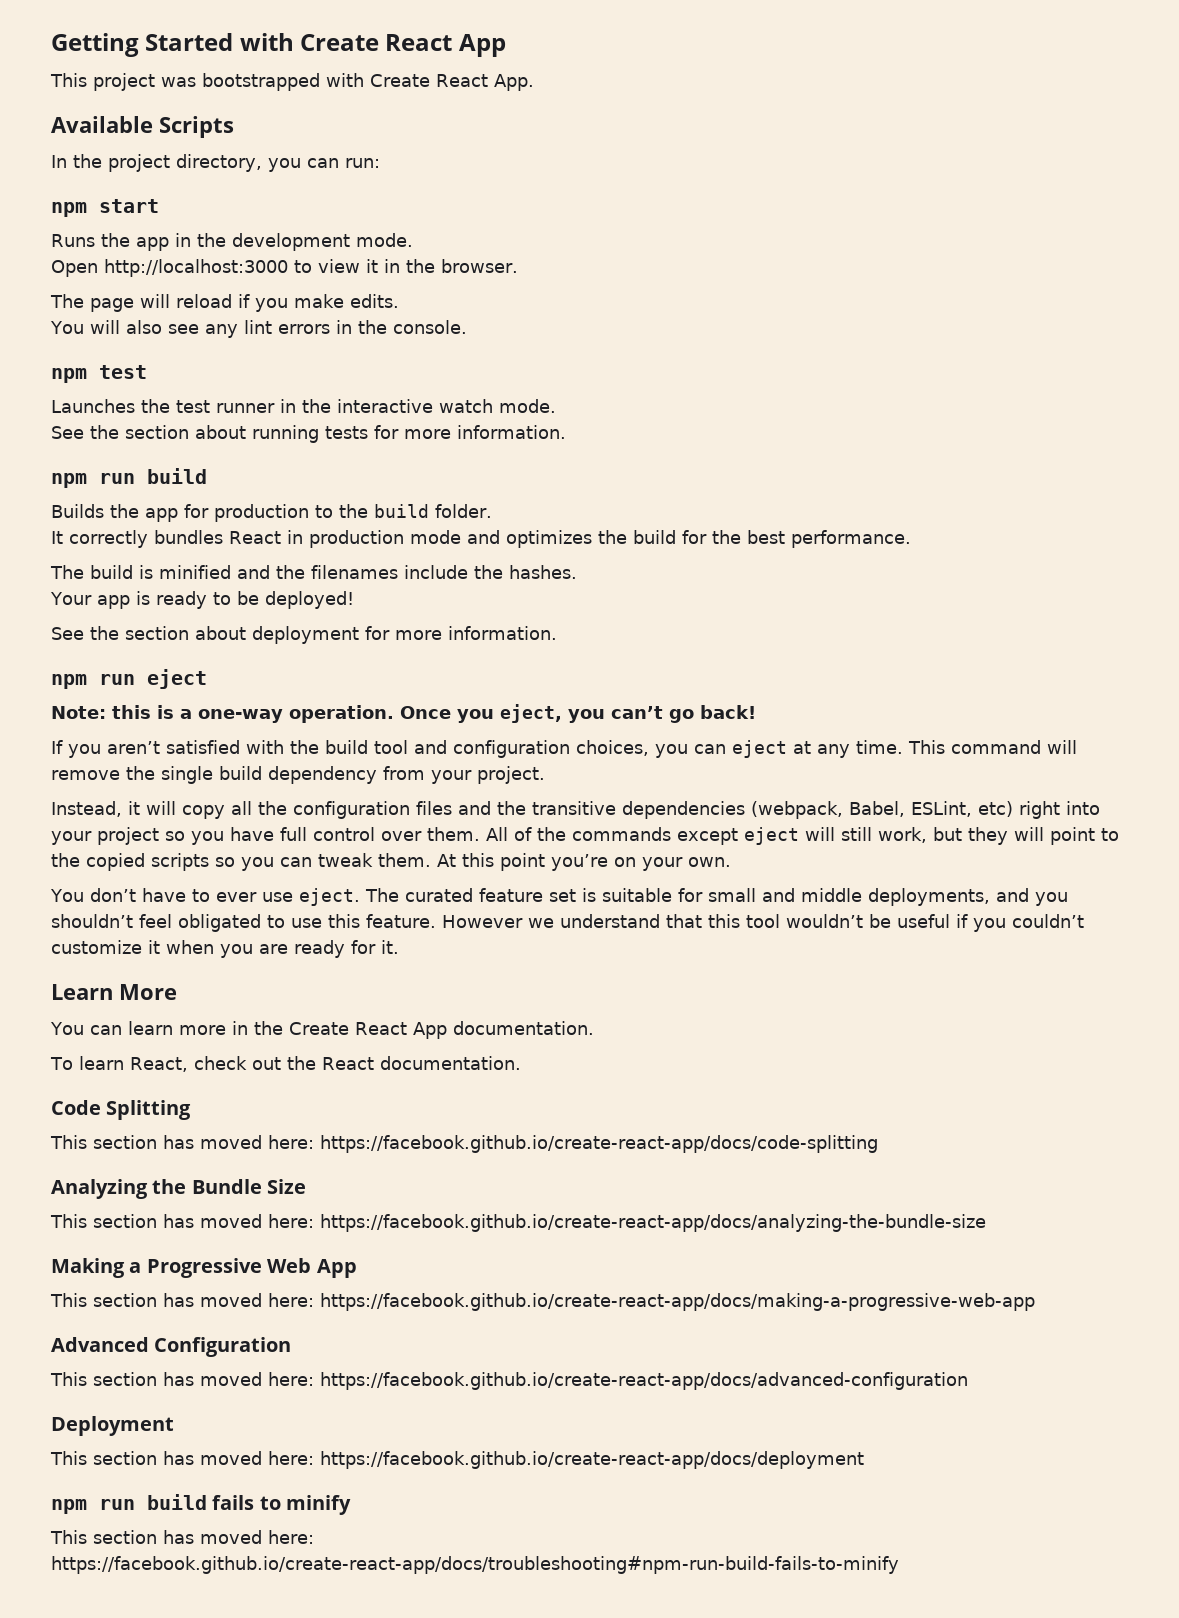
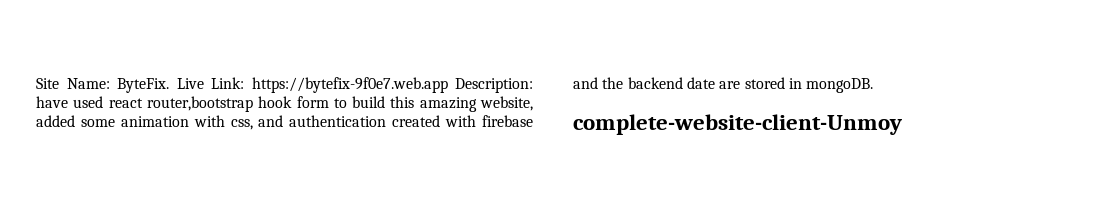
[51,33,506,57] [50,73,534,91] [51,116,234,138] [51,154,380,172] [51,199,159,217] [51,233,413,251] [51,259,518,277] [50,294,399,312] [50,320,467,338] [51,365,147,383] [51,399,556,413] [51,425,566,443] [51,468,207,488] [51,504,492,522] [51,530,911,548] [50,565,577,579] [50,591,354,609] [51,626,557,644] [51,669,207,689] [51,704,756,723] [51,740,1077,758] [51,766,545,784] [51,801,1100,819] [51,827,1119,845] [51,853,731,871] [50,888,1068,906] [51,914,1084,932] [51,940,399,958] [51,984,177,1000] [50,1021,594,1039] [50,1056,521,1072] [51,1100,192,1120] [50,1135,878,1153] [51,1179,307,1199] [50,1214,986,1232] [51,1258,357,1278] [50,1293,1035,1311] [51,1337,292,1357] [50,1372,968,1390] [51,1416,174,1436] [50,1451,864,1469] [51,1494,352,1515] [50,1530,314,1544] [51,1556,899,1574] Getting Started with Create React App // This project was bootstrapped with Create React App. // Available Scripts // In the project directory, you can run: // npm start // Runs the app in the development mode. // Open http://localhost:3000 to view it in the browser. // The page will reload if you make edits. // You will also see any lint errors in the console. // npm test // Launches the test runner in the interactive watch mode. // See the section about running tests for more information. // npm run build // Builds the app for production to the build folder. // It correctly bundles React in production mode and optimizes the build for the best performance. // The build is minified and the filenames include the hashes. // Your app is ready to be deployed! // See the section about deployment for more information. // npm run eject // Note: this is a one-way operation. Once you eject, you can’t go back! // If you aren’t satisfied with the build tool and configuration choices, you can eject at any time. This command will remove the single build dependency from your project. // Instead, it will copy all the configuration files and the transitive dependencies (webpack, Babel, ESLint, etc) right into your project so you have full control over them. All of the commands except eject will still work, but they will point to the copied scripts so you can tweak them. At this point you’re on your own. // You don’t have to ever use eject. The curated feature set is suitable for small and middle deployments, and you shouldn’t feel obligated to use this feature. However we understand that this tool wouldn’t be useful if you couldn’t customize it when you are ready for it. // Learn More // You can learn more in the Create React App documentation. // To learn React, check out the React documentation. // Code Splitting // This section has moved here: https://facebook.github.io/create-react-app/docs/code-splitting // Analyzing the Bundle Size // This section has moved here: https://facebook.github.io/create-react-app/docs/analyzing-the-bundle-size // Making a Progressive Web App // This section has moved here: https://facebook.github.io/create-react-app/docs/making-a-progressive-web-app // Advanced Configuration // This section has moved here: https://facebook.github.io/create-react-app/docs/advanced-configuration // Deployment // This section has moved here: https://facebook.github.io/create-react-app/docs/deployment // npm run build fails to minify // This section has moved here: https://facebook.github.io/create-react-app/docs/troubleshooting#npm-run-build-fails-to-minify -> [36,77,533,93] [36,96,533,112] [36,115,533,130] [573,77,874,93] [573,114,902,135] Site Name: ByteFix. Live Link: https://bytefix-9f0e7.web.app Description: have used react router,bootstrap hook form to build this amazing website, added some animation with css, and authentication created with firebase and the backend date are stored in mongoDB. // complete-website-client-Unmoy

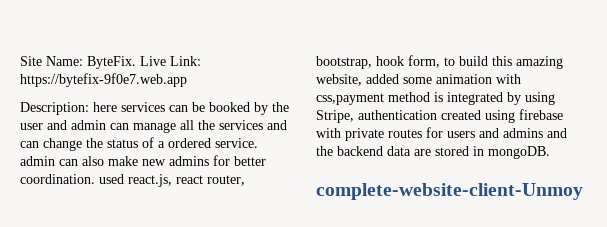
[455,78,533,93] [36,96,329,112] Description: have used react router,bootstrap hook form -> [20,102,289,115] [20,120,287,133] [20,137,258,151] [20,155,266,166] [20,174,245,187] [316,55,440,69] // Description: here services can be booked by the user and admin can manage all the services and can change the status of a ordered service. admin can also make new admins for better coordination. used react.js, react router, bootstrap, hook form,
[230,115,533,130] css, and authentication created with firebase -> [316,92,555,105] [316,109,563,123] [316,127,543,141] css,payment method is integrated by using Stripe, authentication created using firebase with private routes for users and admins
[686,77,715,89] date -> [387,146,411,156] data

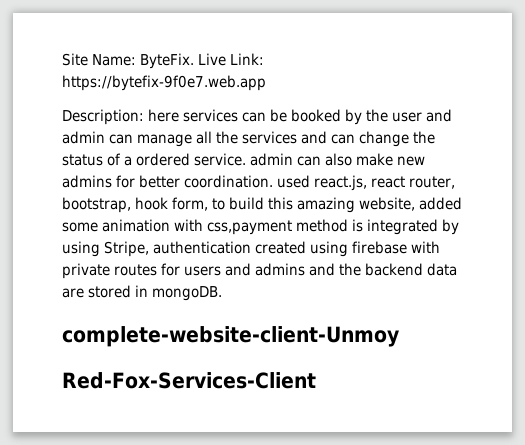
(583, 191) none -> [62,372,316,389] // Red-Fox-Services-Client

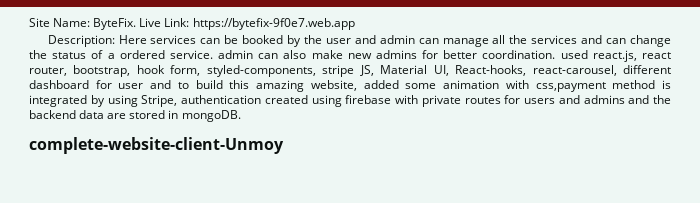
[148,109,179,122] here -> [118,35,147,44] Here
(208, 204) none -> [206,65,671,77] [29,80,172,89] styled-components, stripe JS, Material UI, React-hooks, react-carousel, different dashboard for user and
[62,372,316,389] // Red-Fox-Services-Client -> (284, 145) none

